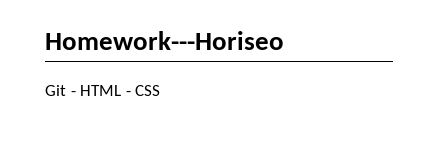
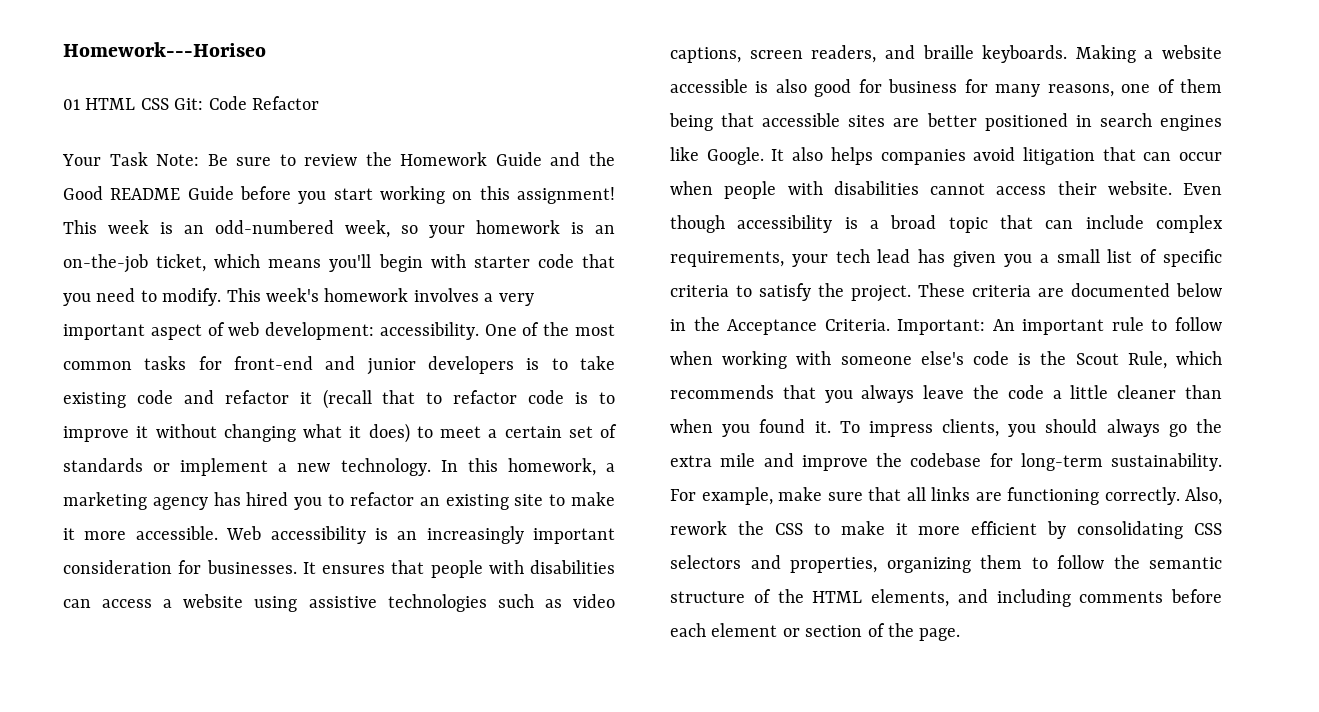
[45,85,161,96] Git - HTML - CSS -> [63,96,319,110] [62,152,616,166] [63,186,615,204] [63,220,615,238] [63,254,615,273] [63,288,534,306] [63,322,615,340] [63,356,615,375] [63,389,616,409] [63,423,617,443] [63,458,615,476] [63,492,615,510] [63,526,615,544] [63,560,615,578] [63,594,615,612] [670,45,1222,63] [670,79,1222,97] [669,113,1222,131] [670,147,1222,165] [670,181,1222,199] [670,215,1223,233] [670,249,1222,267] [670,283,1222,302] [670,317,1222,335] [670,351,1222,369] [670,385,1222,403] [670,419,1222,437] [670,453,1222,471] [670,487,1222,505] [670,521,1222,539] [670,555,1222,573] [670,589,1222,607] [670,623,961,641] 01 HTML CSS Git: Code Refactor // Your Task Note: Be sure to review the Homework Guide and the Good README Guide before you start working on this assignment! This week is an odd-numbered week, so your homework is an on-the-job ticket, which means you'll begin with starter code that you need to modify. This week's homework involves a very important aspect of web development: accessibility. One of the most common tasks for front-end and junior developers is to take existing code and refactor it (recall that to refactor code is to improve it without changing what it does) to meet a certain set of standards or implement a new technology. In this homework, a marketing agency has hired you to refactor an existing site to make it more accessible. Web accessibility is an increasingly important consideration for businesses. It ensures that people with disabilities can access a website using assistive technologies such as video captions, screen readers, and braille keyboards. Making a website accessible is also good for business for many reasons, one of them being that accessible sites are better positioned in search engines like Google. It also helps companies avoid litigation that can occur when people with disabilities cannot access their website. Even though accessibility is a broad topic that can include complex requirements, your tech lead has given you a small list of specific criteria to satisfy the project. These criteria are documented below in the Acceptance Criteria. Important: An important rule to follow when working with someone else's code is the Scout Rule, which recommends that you always leave the code a little cleaner than when you found it. To impress clients, you should always go the extra mile and improve the codebase for long-term sustainability. For example, make sure that all links are functioning correctly. Also, rework the CSS to make it more efficient by consolidating CSS selectors and properties, organizing them to follow the semantic structure of the HTML elements, and including comments before each element or section of the page.

